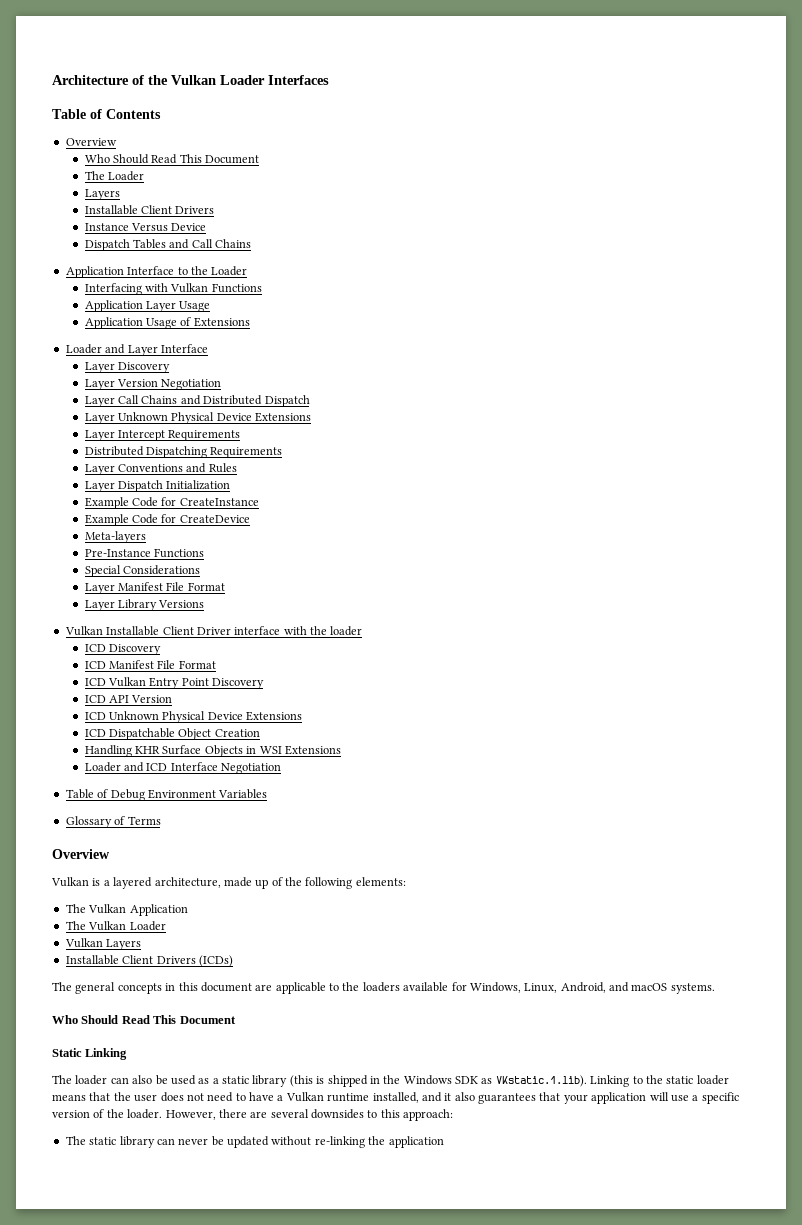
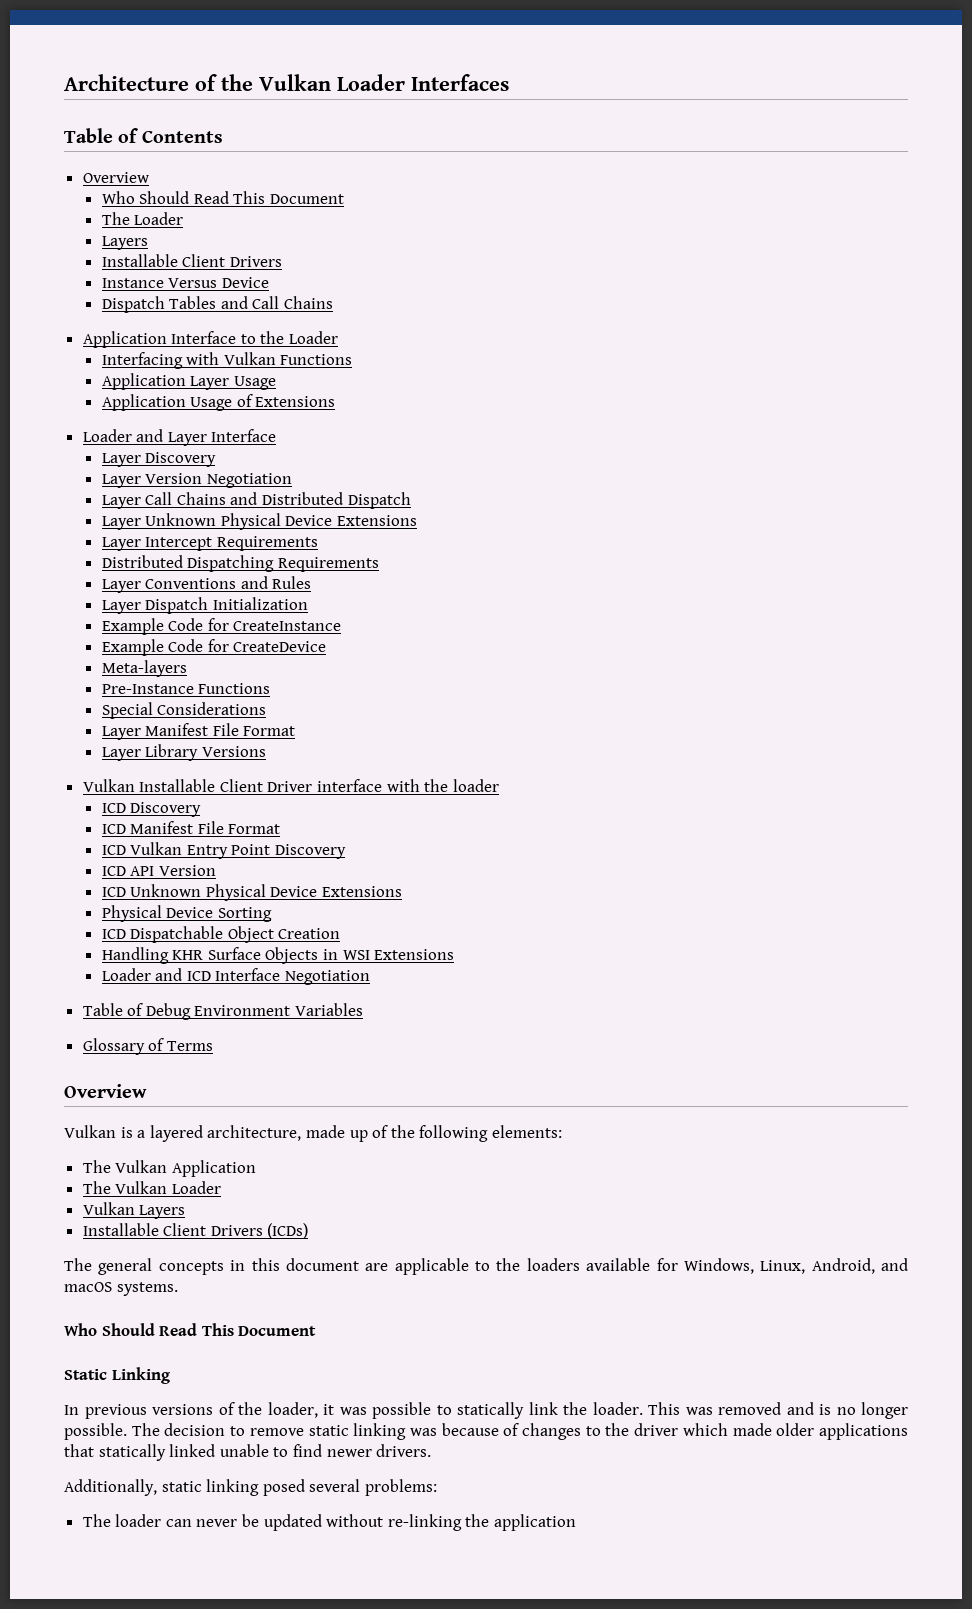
(303, 716) none -> [101,905,272,922] // Physical Device Sorting
[52,1075,729,1087] [52,1092,739,1104] [52,1109,454,1121] [65,1136,155,1148] The loader can also be used as a static library (this is shipped in the Windows SDK as VKstatic.1.lib). Linking to the static loader means that the user does not need to have a Vulkan runtime installed, and it also guarantees that your application will use a specific version of the loader. However, there are several downsides to this approach: // The static library -> [64,1402,908,1419] [64,1423,909,1440] [64,1444,432,1461] [64,1479,437,1496] [82,1514,162,1527] In previous versions of the loader, it was possible to statically link the loader. This was removed and is no longer possible. The decision to remove static linking was because of changes to the driver which made older applications that statically linked unable to find newer drivers. // Additionally, static linking posed several problems: // The loader

